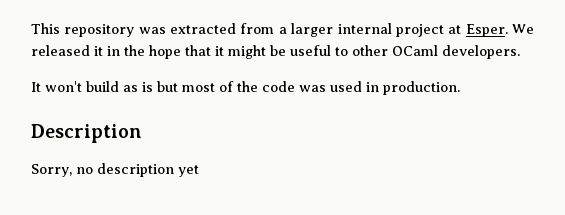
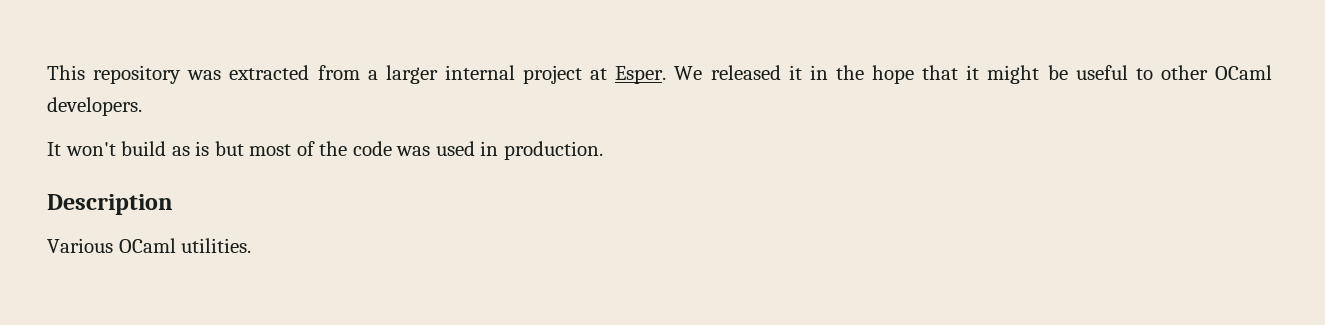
[31,163,199,177] Sorry, no description yet -> [47,238,252,253] Various OCaml utilities.

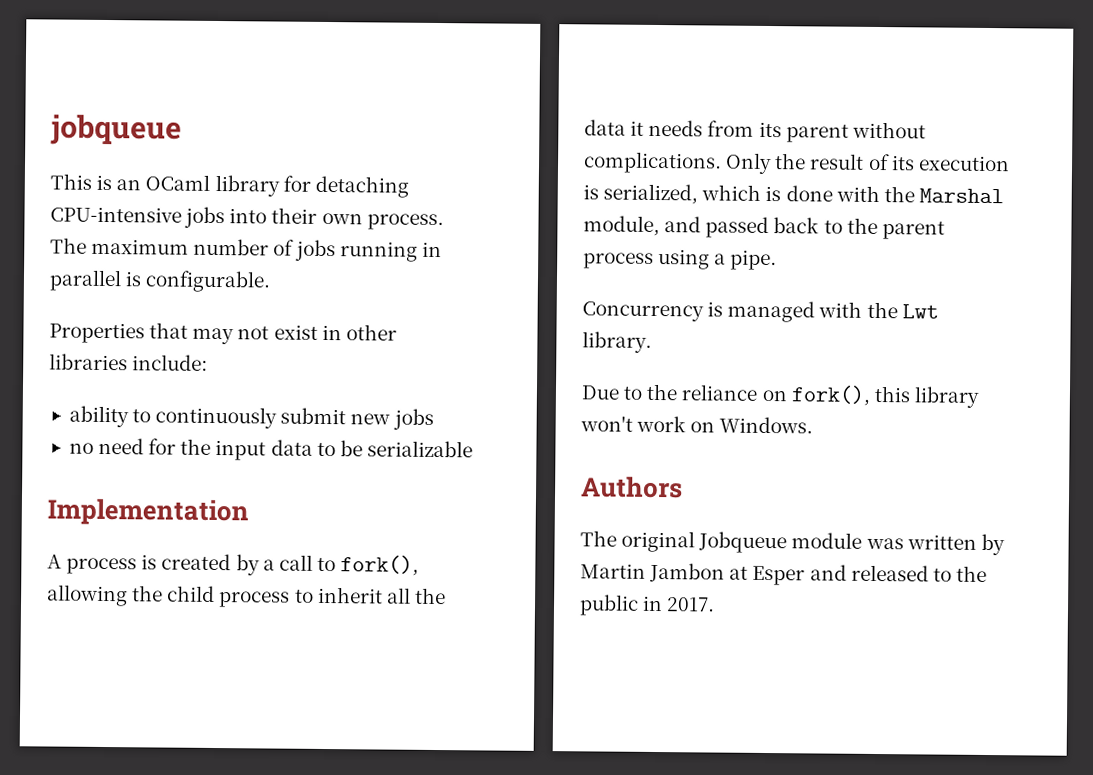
[47,65,1272,84] [47,97,142,116] [47,141,603,160] [47,194,173,215] [47,238,252,253] This repository was extracted from a larger internal project at Esper. We released it in the hope that it might be useful to other OCaml developers. // It won't build as is but most of the code was used in production. // Description // Various OCaml utilities. -> [50,114,182,146] [50,173,409,198] [50,206,444,231] [50,237,442,262] [49,269,272,293] [49,322,397,345] [49,353,209,371] [68,405,434,430] [68,437,473,461] [47,498,249,527] [47,553,420,576] [47,584,446,608] [584,119,926,143] [583,151,1010,175] [583,183,1004,205] [583,215,945,240] [583,249,778,271] [582,300,939,323] [582,331,652,353] [581,383,980,408] [580,415,814,434] [581,476,683,499] [580,530,1005,556] [580,562,987,586] [579,594,716,616] jobqueue // This is an OCaml library for detaching CPU-intensive jobs into their own process. The maximum number of jobs running in parallel is configurable. // Properties that may not exist in other libraries include: // ability to continuously submit new jobs // no need for the input data to be serializable // Implementation // A process is created by a call to fork(), allowing the child process to inherit all the data it needs from its parent without complications. Only the result of its execution is serialized, which is done with the Marshal module, and passed back to the parent process using a pipe. // Concurrency is managed with the Lwt library. // Due to the reliance on fork(), this library won't work on Windows. // Authors // The original Jobqueue module was written by Martin Jambon at Esper and released to the public in 2017.

